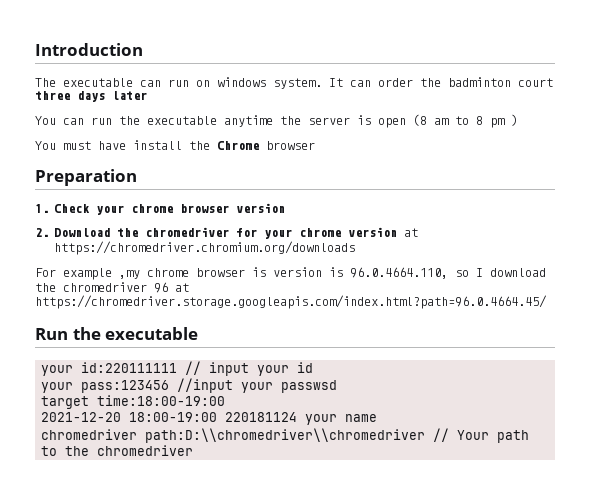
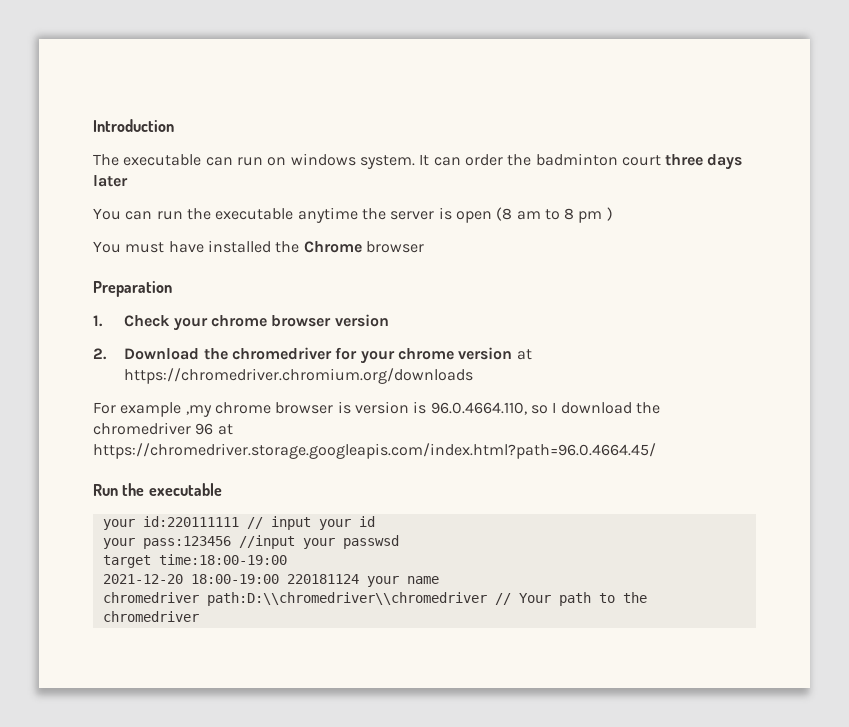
[133,140,182,150] install -> [207,240,271,253] installed

